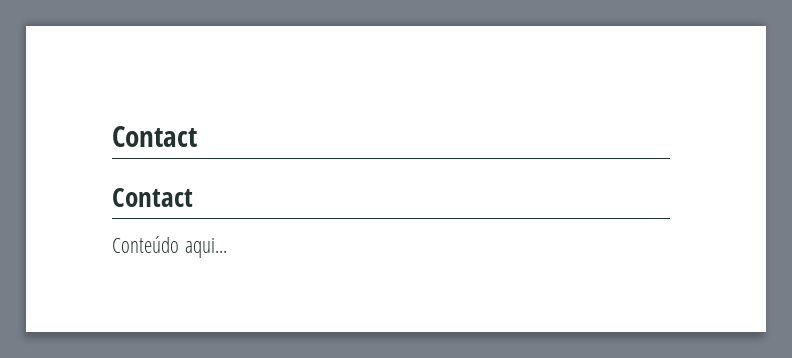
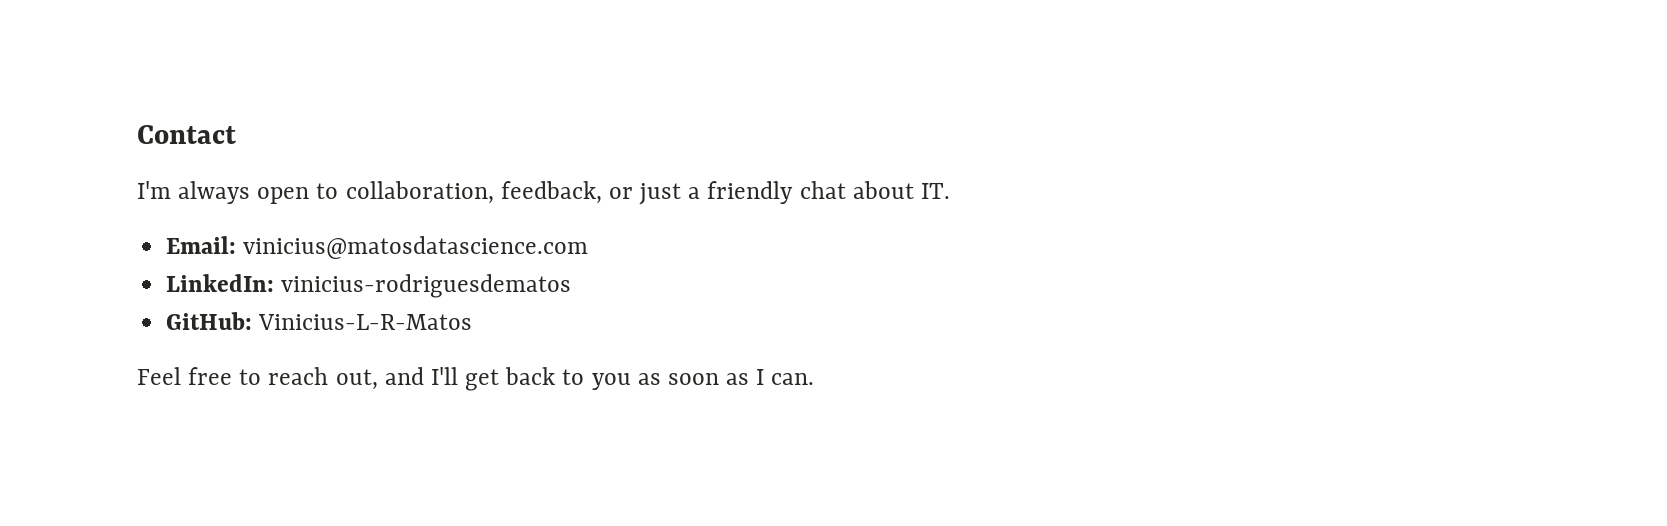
[112,126,197,147] [112,188,193,207] [112,236,227,258] Contact // Contact // Conteúdo aqui... -> [137,125,236,144] [137,181,950,205] [166,236,589,259] [166,274,572,298] [166,312,473,330] [137,367,815,391] Contact // I'm always open to collaboration, feedback, or just a friendly chat about IT. // Email: vinicius@matosdatascience.com // LinkedIn: vinicius-rodriguesdematos // GitHub: Vinicius-L-R-Matos // Feel free to reach out, and I'll get back to you as soon as I can.

